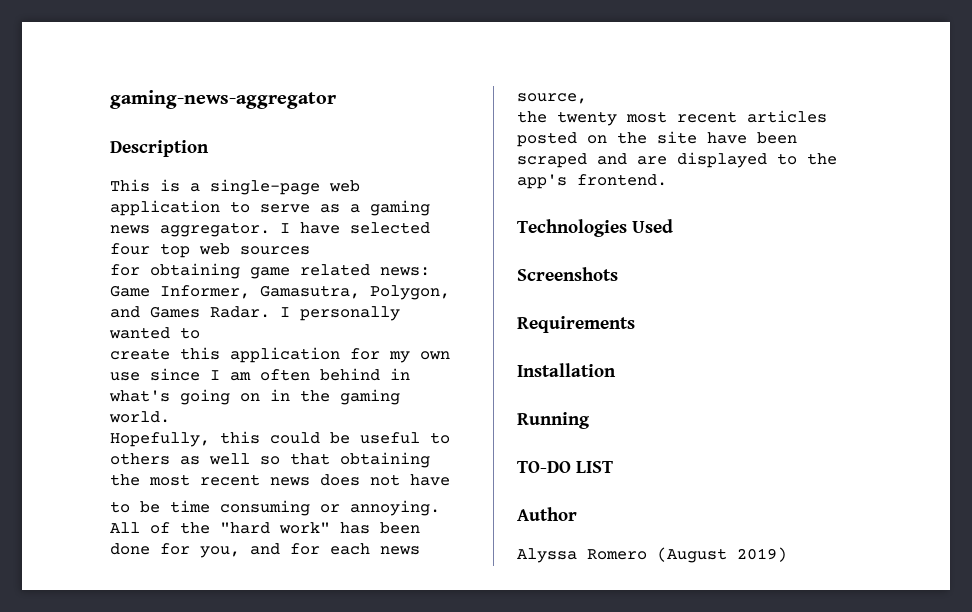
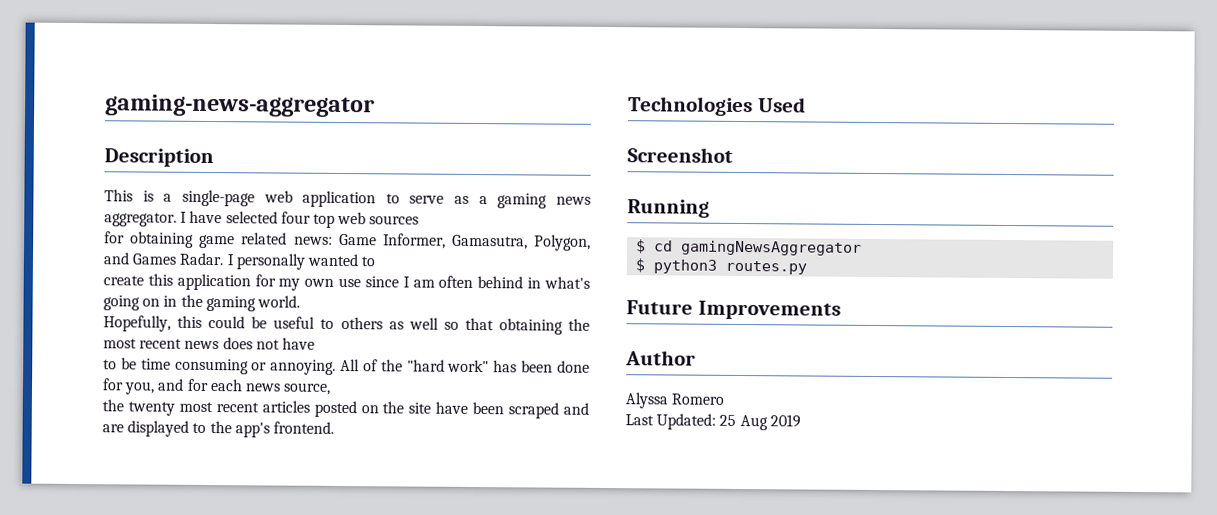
[517,267,618,281] [517,316,635,333] [517,363,616,377] [517,412,590,429] [517,461,613,473] [517,507,577,521] [517,547,787,563] Screenshots // Requirements // Installation // Running // TO-DO LIST // Author // Alyssa Romero (August 2019) -> [627,147,733,163] [627,199,710,218] [636,239,863,256] [635,258,808,275] [626,300,841,320] [625,350,696,366] [625,392,725,409] [625,413,801,431] Screenshot // Running // $ cd gamingNewsAggregator // $ python3 routes.py // Future Improvements // Author // Alyssa Romero // Last Updated: 25 Aug 2019

